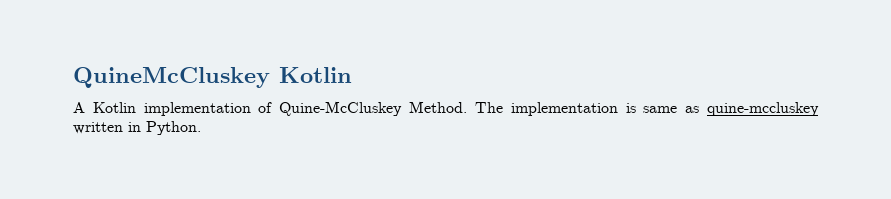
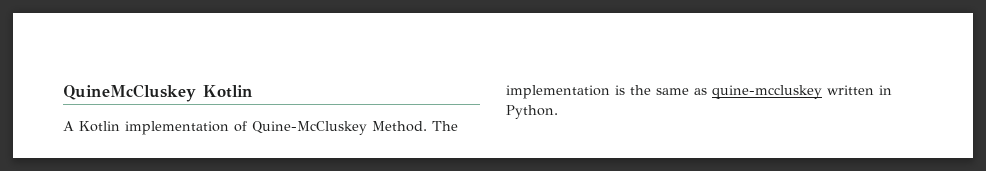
(636, 108) none -> [630,85,651,95] the

